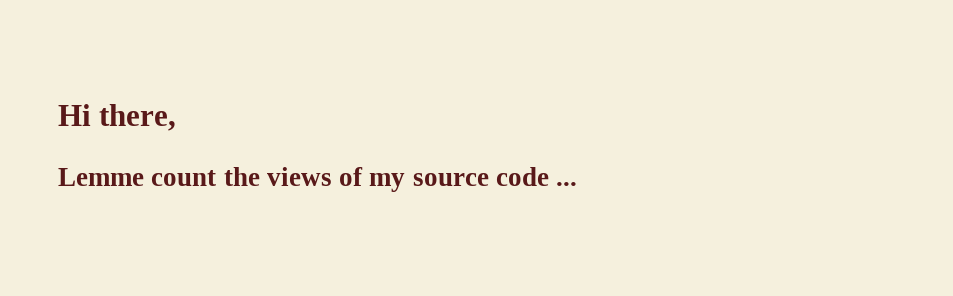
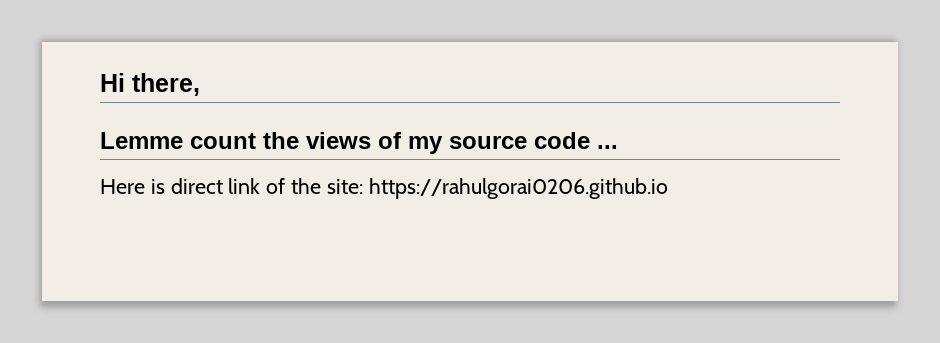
(578, 184) none -> [100,178,668,199] // Here is direct link of the site: https://rahulgorai0206.github.io

